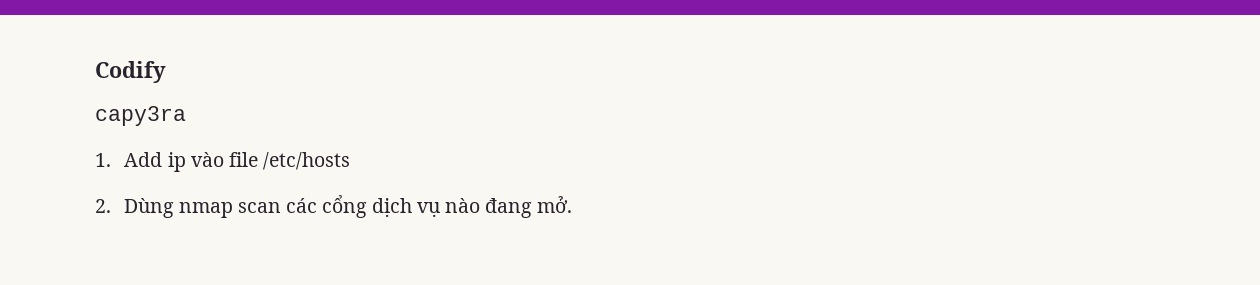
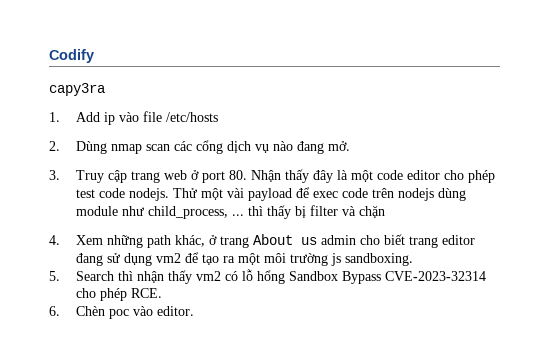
(572, 204) none -> [49,169,496,183] [76,187,467,201] [76,205,386,219] [49,234,476,248] [76,252,414,266] [49,269,487,284] [76,288,163,301] [49,306,195,319] // 3. Truy cập trang web ở port 80. Nhận thấy đây là một code editor cho phép test code nodejs. Thử một vài payload để exec code trên nodejs dùng module như child_process, ... thì thấy bị filter và chặn // 4. Xem những path khác, ở trang About us admin cho biết trang editor đang sử dụng vm2 để tạo ra một môi trường js sandboxing. // 5. Search thì nhận thấy vm2 có lỗ hổng Sandbox Bypass CVE-2023-32314 cho phép RCE. // 6. Chèn poc vào editor.

